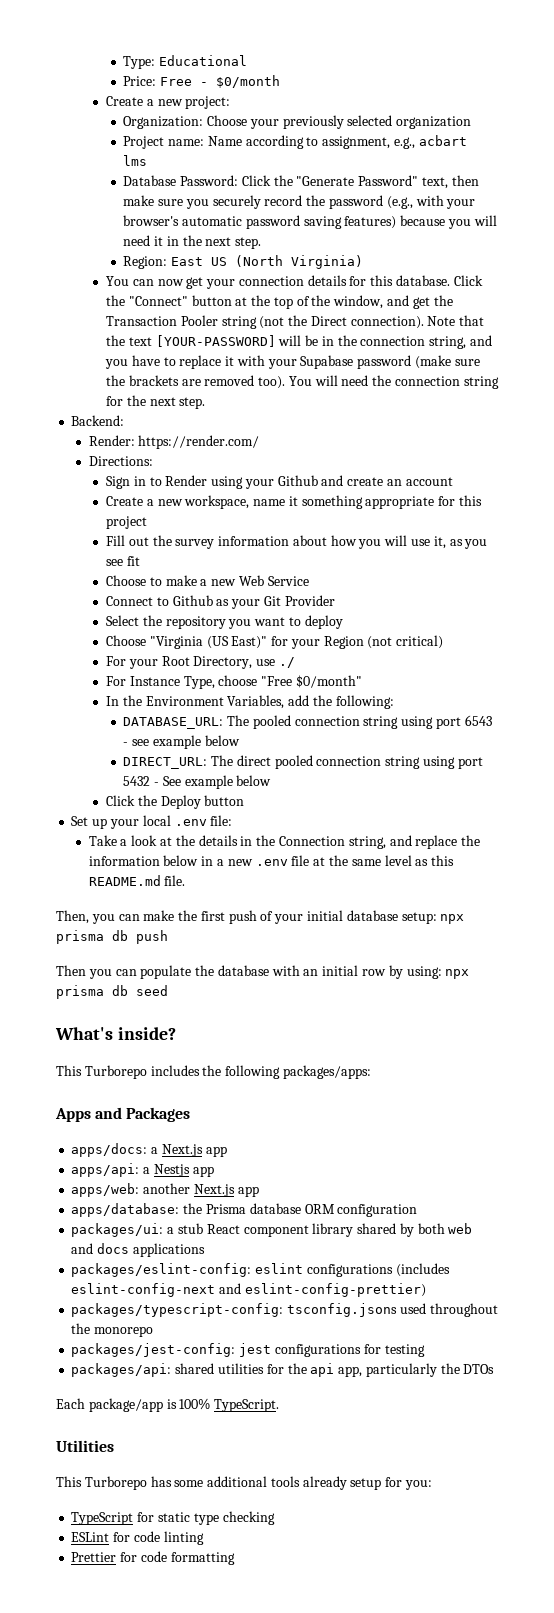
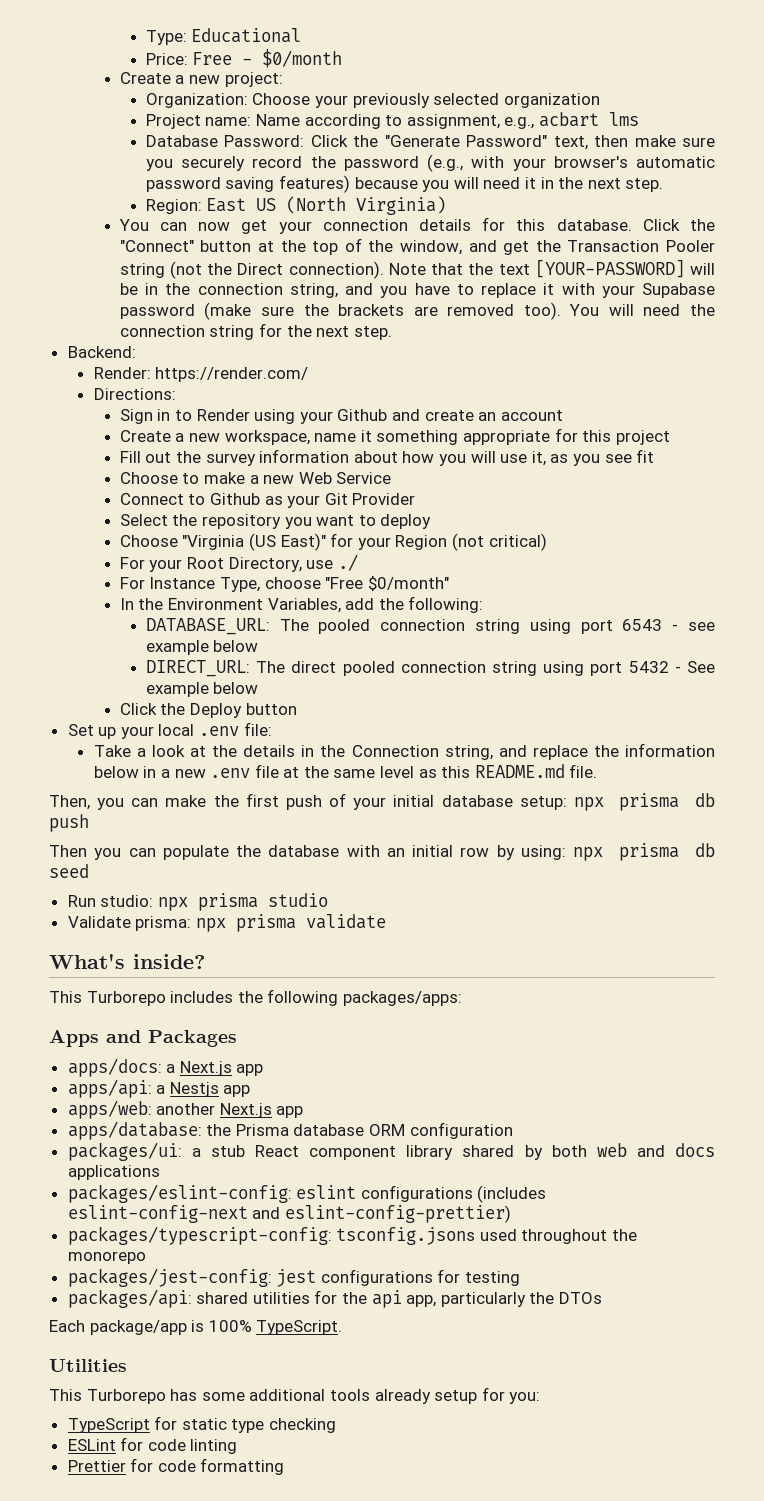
(168, 990) none -> [67,893,328,911] [67,914,386,932] // Run studio: npx prisma studio // Validate prisma: npx prisma validate

